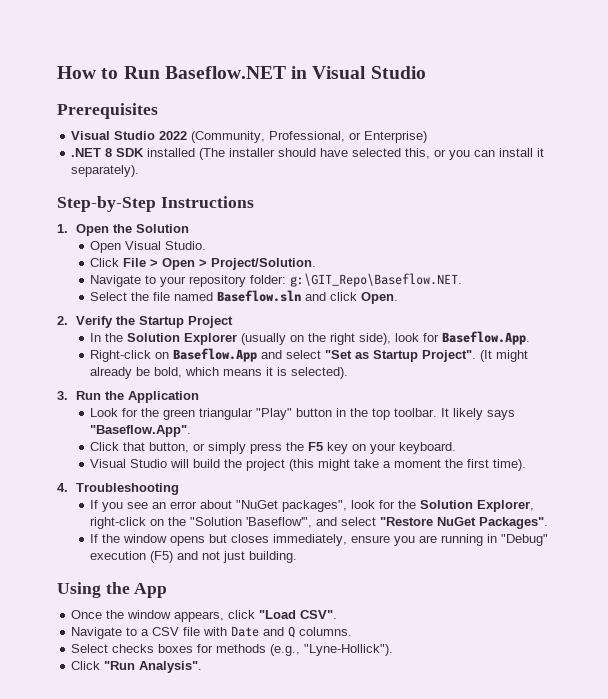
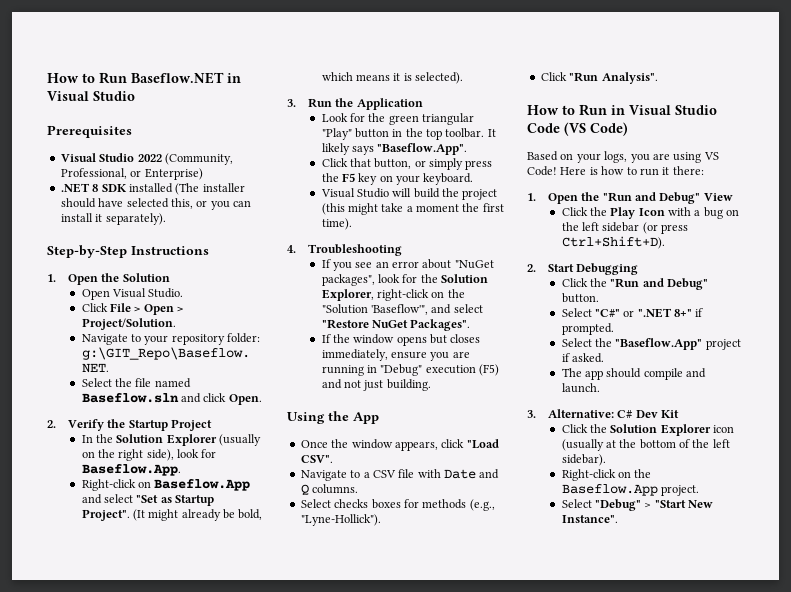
(203, 667) none -> [527,104,717,116] [527,122,628,136] [527,151,719,163] [527,166,704,176] [527,192,733,204] [561,207,740,219] [561,222,689,234] [561,236,665,249] [527,263,639,275] [561,278,709,290] [561,293,599,303] [561,308,704,318] [561,323,614,335] [561,338,741,350] [561,353,604,363] [561,368,707,380] [561,383,600,393] [527,409,679,418] [561,424,735,436] [561,439,730,451] [561,454,606,466] [561,469,652,481] [561,484,699,496] [561,499,714,511] [561,515,618,523] // How to Run in Visual Studio Code (VS Code) // Based on your logs, you are using VS Code! Here is how to run it there: // 1. Open the "Run and Debug" View // Click the Play Icon with a bug on the left sidebar (or press Ctrl+Shift+D). // 2. Start Debugging // Click the "Run and Debug" button. // Select "C#" or ".NET 8+" if prompted. // Select the "Baseflow.App" project if asked. // The app should compile and launch. // 3. Alternative: C# Dev Kit // Click the Solution Explorer icon (usually at the bottom of the left sidebar). // Right-click on the Baseflow.App project. // Select "Debug" > "Start New Instance".

